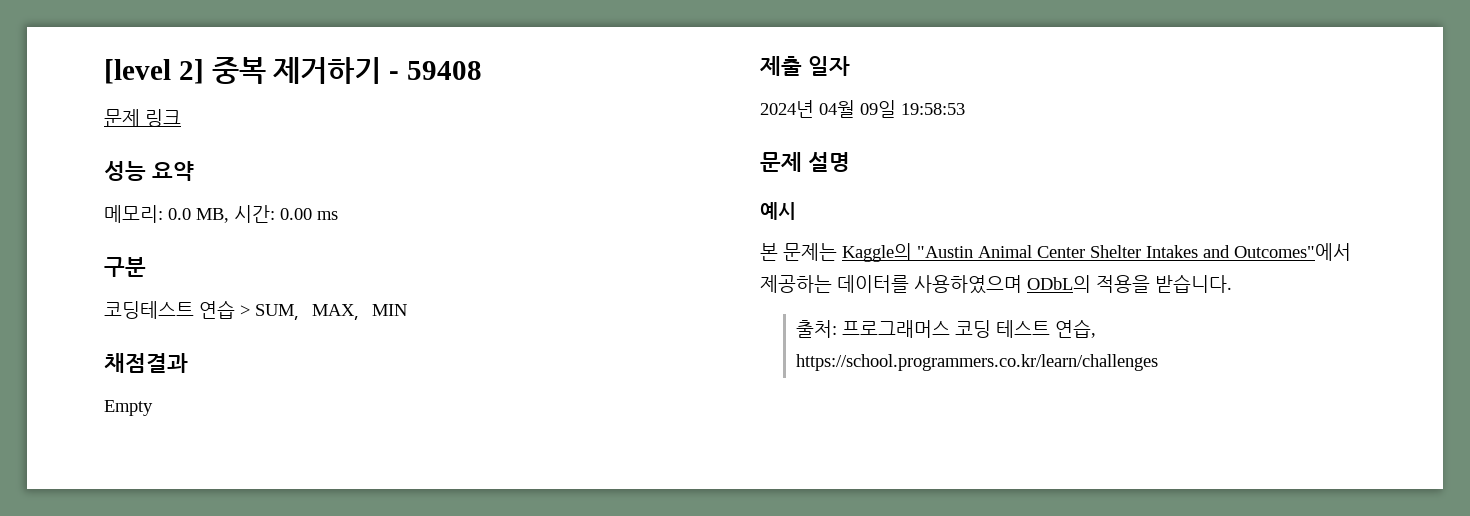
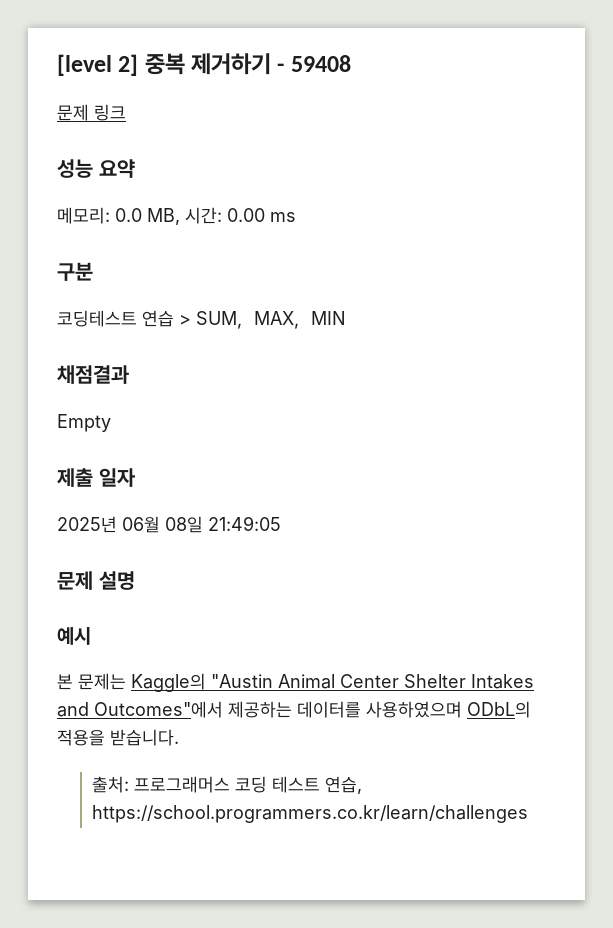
[760,100,965,118] 2024년 04월 09일 19:58:53 -> [57,516,281,533] 2025년 06월 08일 21:49:05

